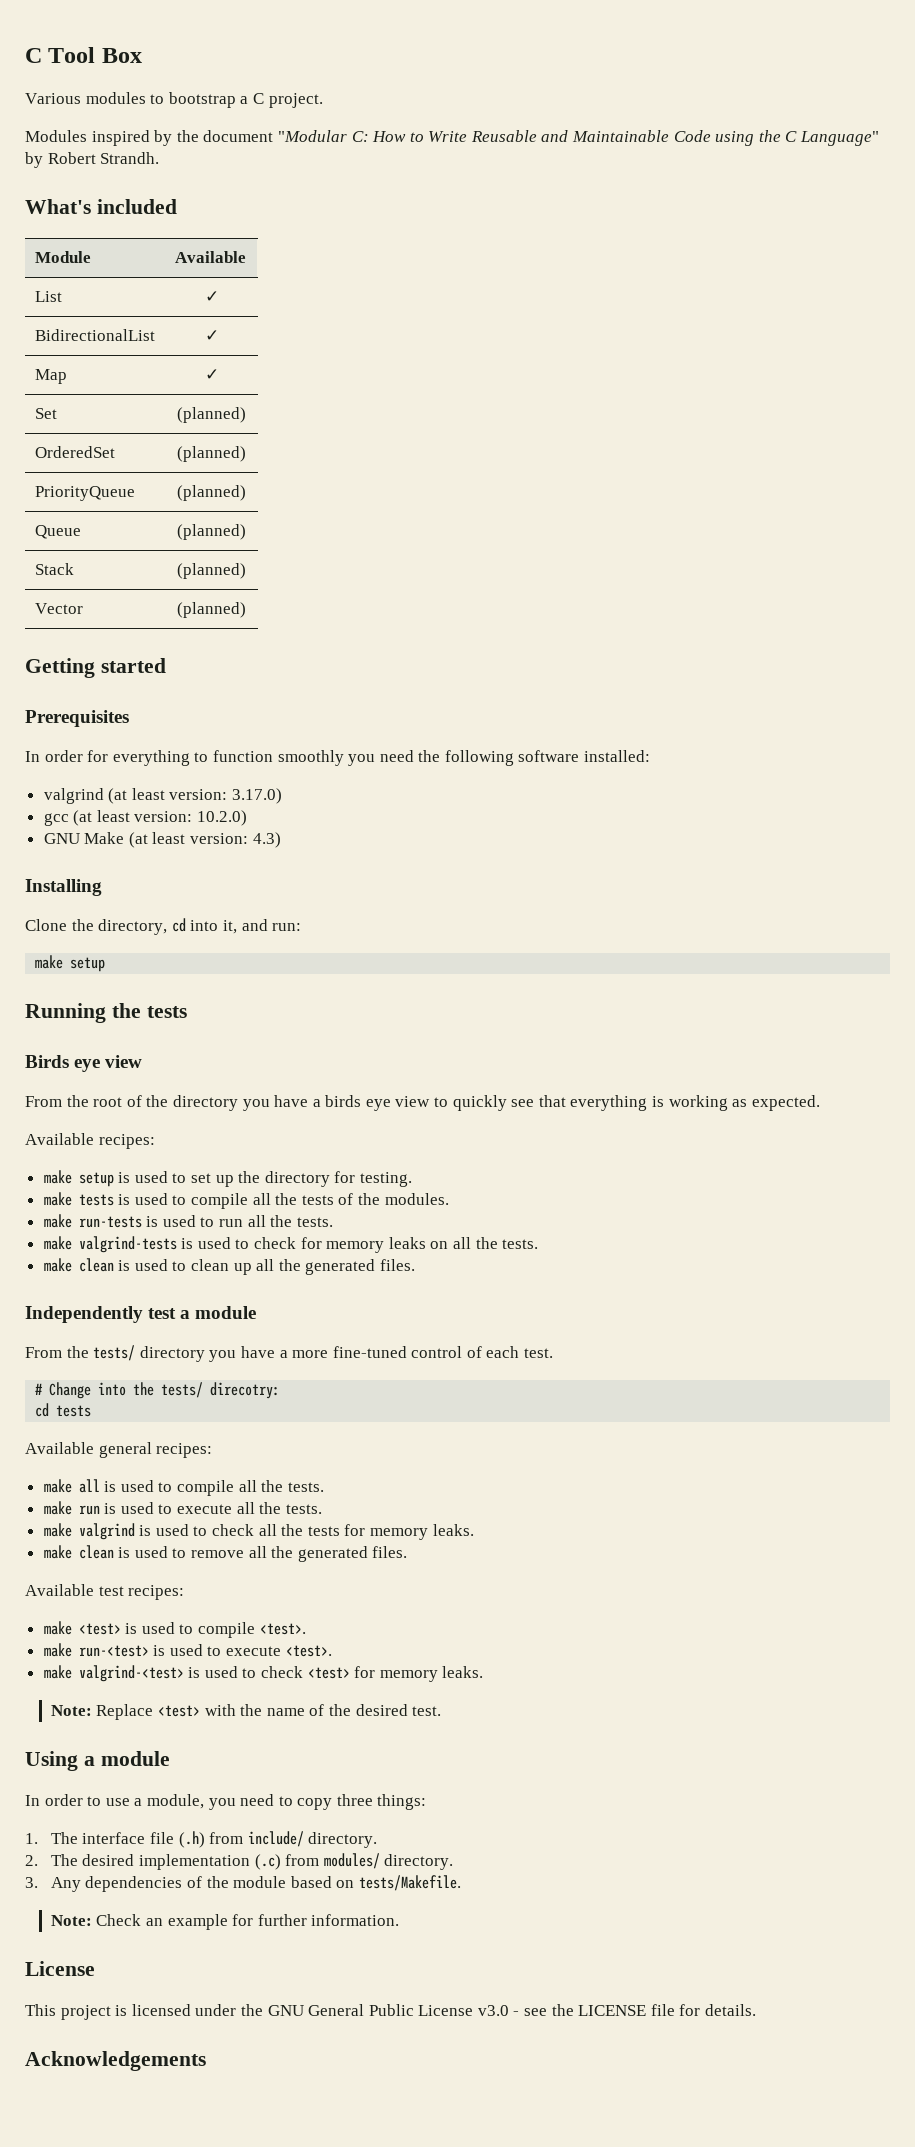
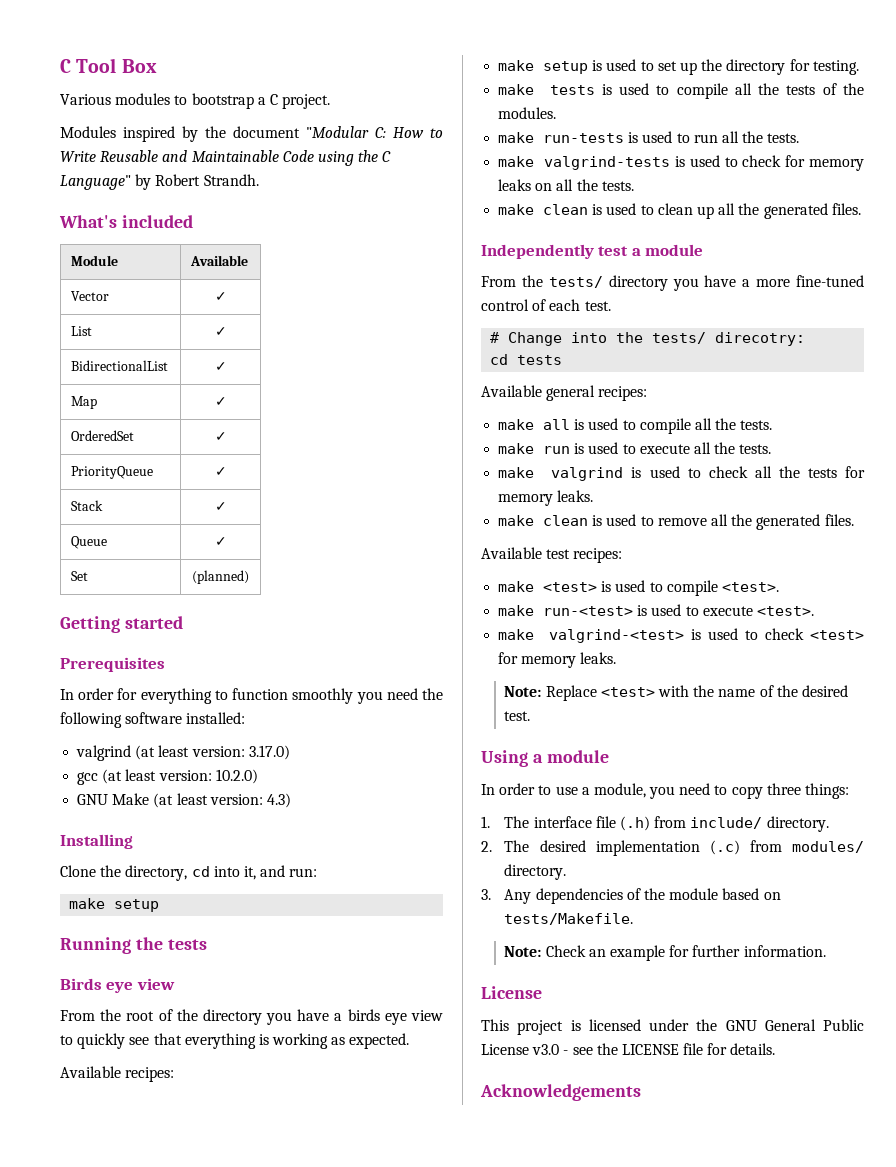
(246, 257) none -> [71,291,110,301] [214,292,227,301] // Vector | ✓
[34,408,57,419] [177,407,246,423] // Set | (planned) -> (227, 401) none
[177,446,246,462] (planned) -> [214,432,227,441] ✓
[177,485,246,501] [34,525,81,539] [177,524,246,540] [34,563,74,575] [177,563,246,579] [34,603,83,614] (planned) // Queue | (planned) // Stack | (planned) // Vector -> [214,467,227,476] [71,500,104,511] [214,502,227,511] [71,536,108,549] [214,537,227,546] [71,571,89,581] ✓ // Stack | ✓ // Queue | ✓ // Set

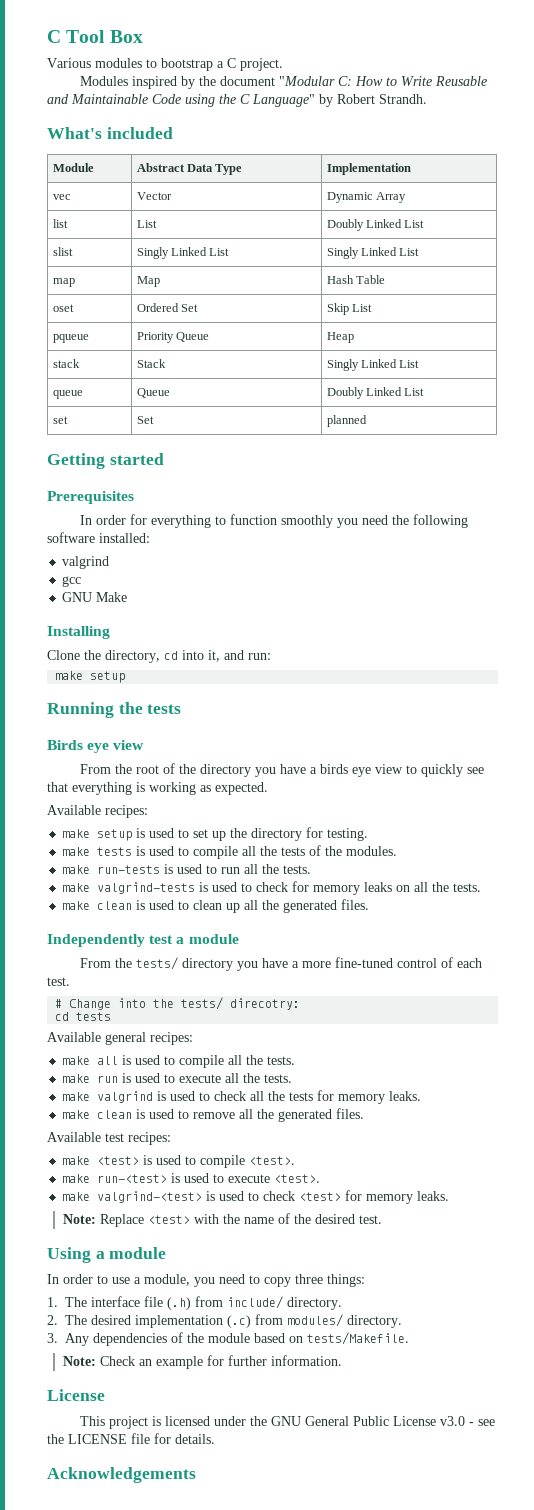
[190,255,249,266] [71,291,110,301] [214,292,227,301] [71,326,93,336] [214,327,227,336] [71,360,169,371] [214,362,227,371] [71,396,98,409] [214,397,227,406] [71,430,135,441] [214,432,227,441] [71,466,154,479] [214,467,227,476] [71,500,104,511] [214,502,227,511] [71,536,108,549] [214,537,227,546] [71,571,89,581] [192,570,249,584] Available // Vector | ✓ // List | ✓ // BidirectionalList | ✓ // Map | ✓ // OrderedSet | ✓ // PriorityQueue | ✓ // Stack | ✓ // Queue | ✓ // Set | (planned) -> [136,163,243,175] [326,163,411,175] [52,194,71,200] [136,192,172,200] [326,192,407,203] [52,219,68,228] [136,220,157,228] [326,219,425,231] [52,247,73,256] [136,247,230,259] [326,247,420,259] [52,278,75,287] [136,276,160,287] [326,275,386,284] [52,304,74,312] [136,303,199,312] [326,303,373,315] [52,334,89,343] [136,332,210,343] [326,332,354,343] [52,359,80,368] [136,359,166,368] [326,359,420,371] [52,390,83,399] [136,388,170,398] [326,387,425,399] [52,416,68,424] [136,416,154,424] [326,415,367,427] Abstract Data Type | Implementation // vec | Vector | Dynamic Array // list | List | Doubly Linked List // slist | Singly Linked List | Singly Linked List // map | Map | Hash Table // oset | Ordered Set | Skip List // pqueue | Priority Queue | Heap // stack | Stack | Singly Linked List // queue | Queue | Doubly Linked List // set | Set | planned
[135,745,290,760] [77,769,258,785] [77,793,291,808] (at least version: 3.17.0) // gcc (at least version: 10.2.0) // GNU Make (at least version: 4.3) -> [62,576,82,587] [62,592,128,602] // gcc // GNU Make

